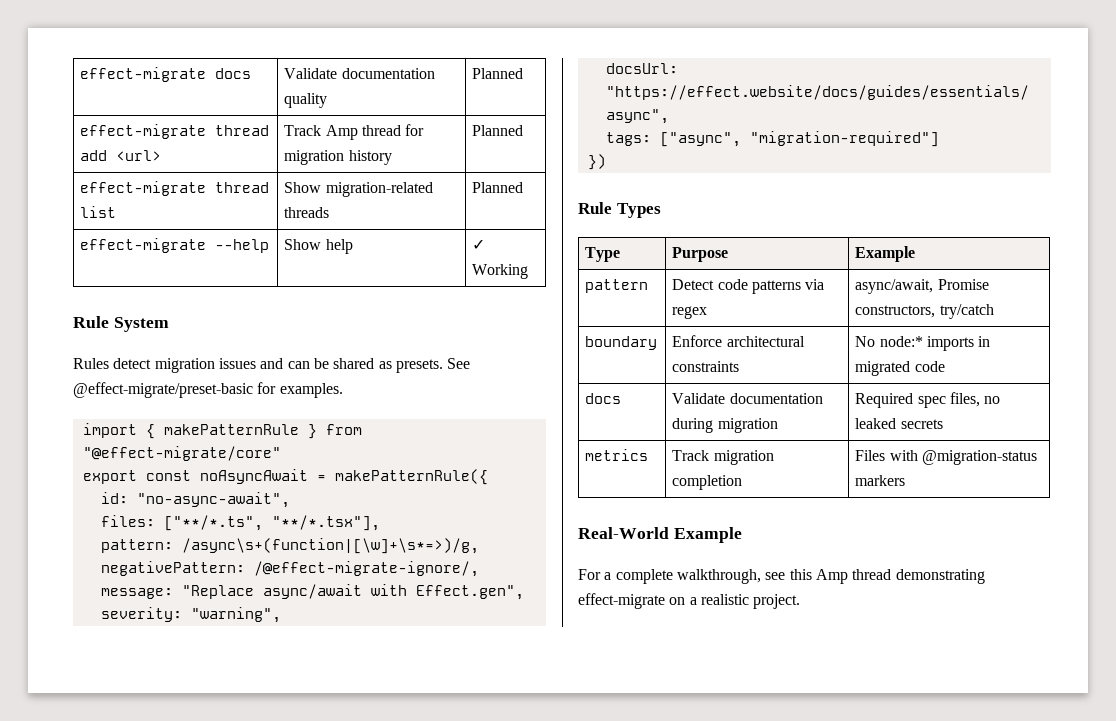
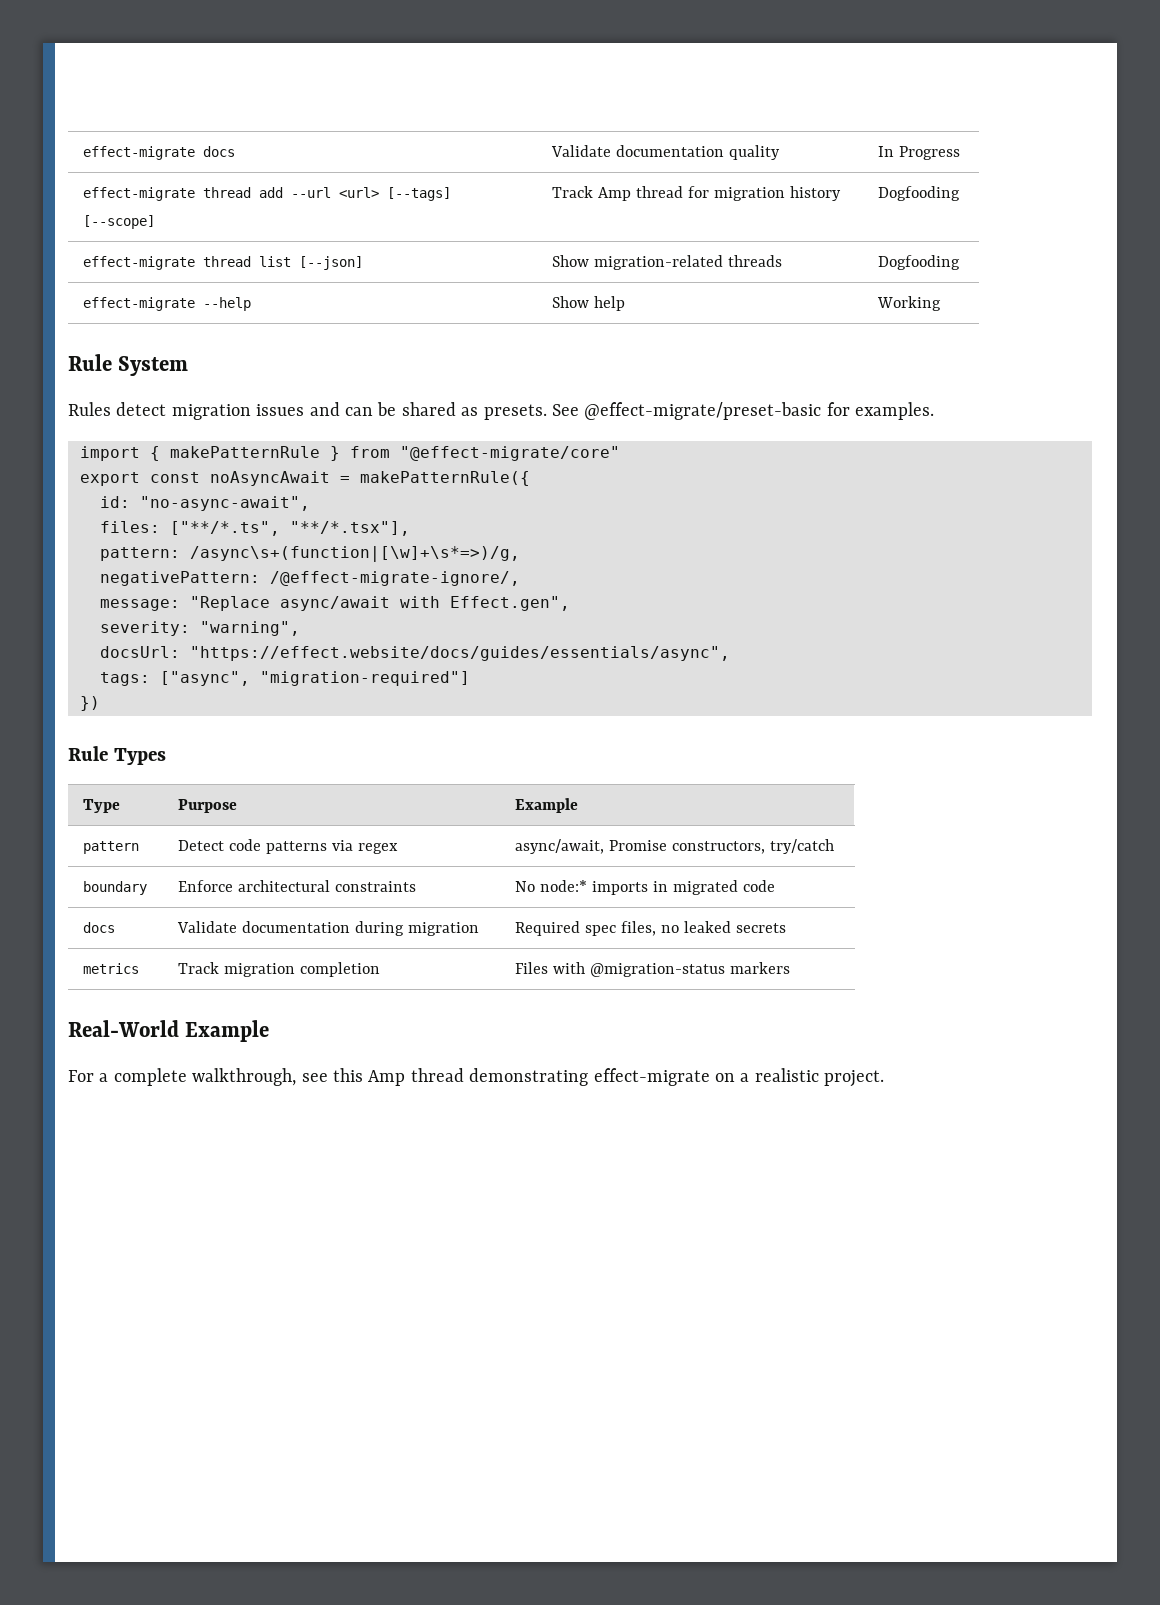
[472,68,524,79] Planned -> [878,146,961,160] In Progress
(108, 155) none -> [291,187,332,198] --url
(162, 155) none -> [387,187,452,201] [83,215,156,229] [--tags] [--scope]
[472,125,524,136] Planned -> [878,186,961,201] Dogfooding
(117, 212) none -> [299,256,364,270] [--json]
[472,182,524,193] Planned -> [878,255,961,270] Dogfooding
[472,239,486,250] ✓ -> (626, 303) none

